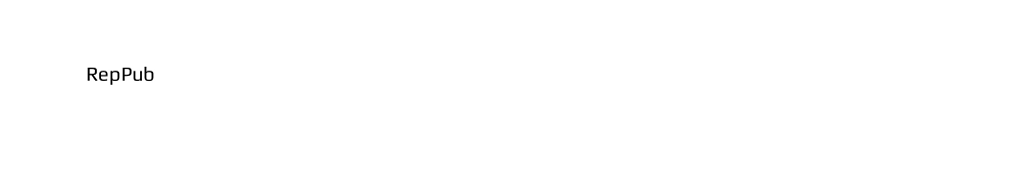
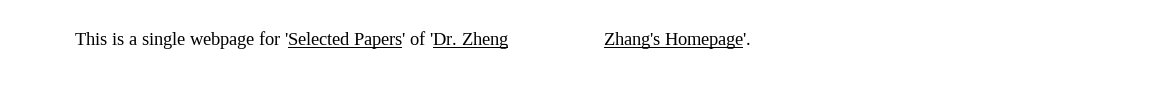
[86,66,156,86] RepPub -> [75,31,751,49] This is a single webpage for 'Selected Papers' of 'Dr. Zheng Zhang's Homepage'.

